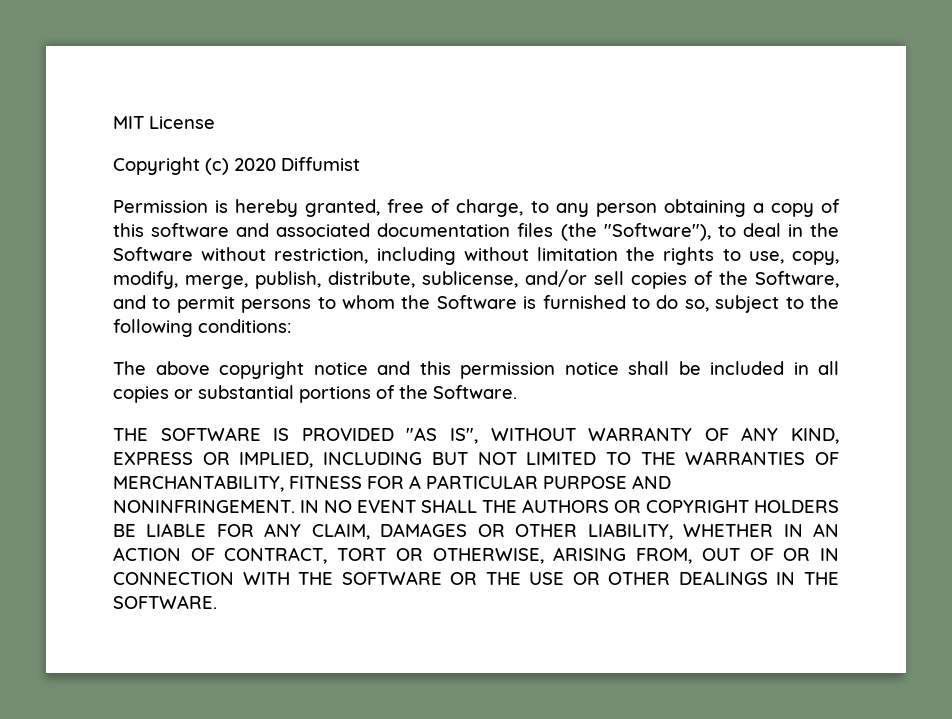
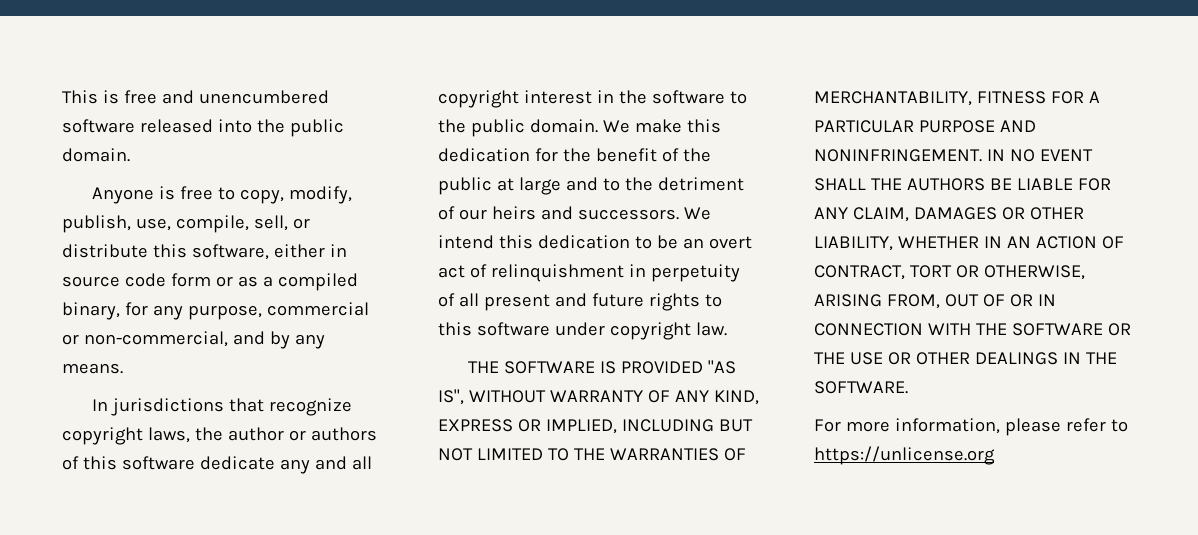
[113,116,215,129] [113,157,360,175] [113,199,841,217] [113,223,839,241] [113,247,840,265] [113,269,839,289] [113,295,839,313] [113,319,291,337] [113,361,839,379] [113,385,517,403] MIT License // Copyright (c) 2020 Diffumist // Permission is hereby granted, free of charge, to any person obtaining a copy of this software and associated documentation files (the "Software"), to deal in the Software without restriction, including without limitation the rights to use, copy, modify, merge, publish, distribute, sublicense, and/or sell copies of the Software, and to permit persons to whom the Software is furnished to do so, subject to the following conditions: // The above copyright notice and this permission notice shall be included in all copies or substantial portions of the Software. -> [62,90,329,104] [62,119,344,137] [62,148,130,162] [92,186,353,204] [62,215,310,233] [62,244,347,260] [62,273,358,291] [62,302,369,320] [62,331,325,349] [62,363,123,374] [92,398,353,416] [62,427,377,445] [62,456,372,474] [438,90,747,108] [438,119,721,137] [438,148,711,162] [438,177,744,195] [438,206,711,220] [438,235,752,249] [438,264,740,282] [438,293,722,311] [438,322,727,340] This is free and unencumbered software released into the public domain. // Anyone is free to copy, modify, publish, use, compile, sell, or distribute this software, either in source code form or as a compiled binary, for any purpose, commercial or non-commercial, and by any means. // In jurisdictions that recognize copyright laws, the author or authors of this software dedicate any and all copyright interest in the software to the public domain. We make this dedication for the benefit of the public at large and to the detriment of our heirs and successors. We intend this dedication to be an overt act of relinquishment in perpetuity of all present and future rights to this software under copyright law.
[614,500,839,513] OR COPYRIGHT HOLDERS -> (985, 184) none
(217, 602) none -> [814,418,1128,436] [814,446,995,465] // For more information, please refer to https://unlicense.org

